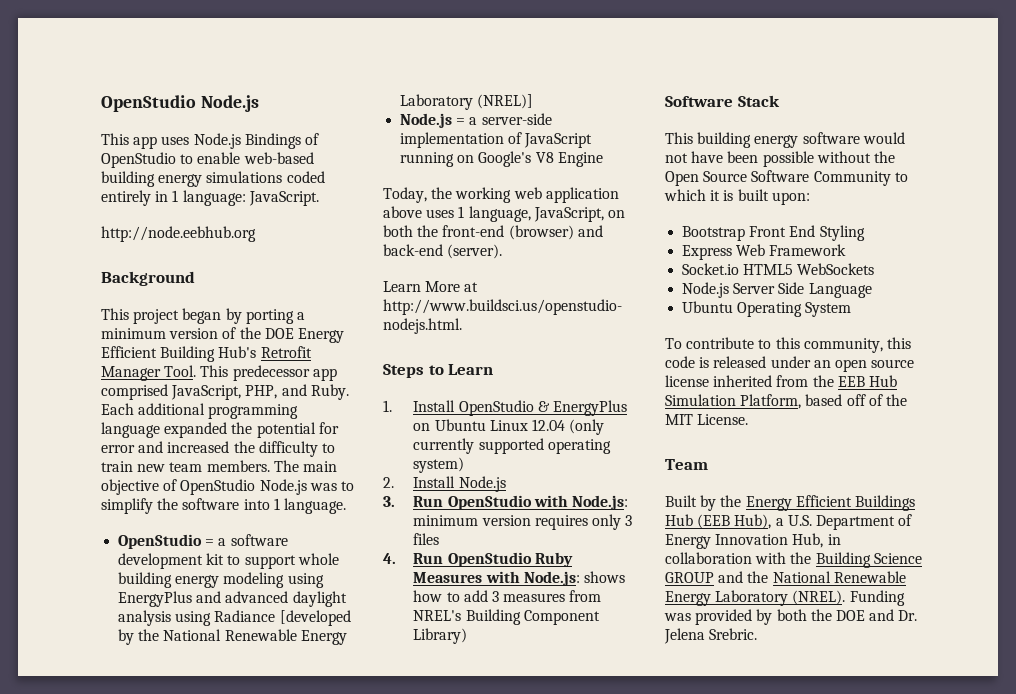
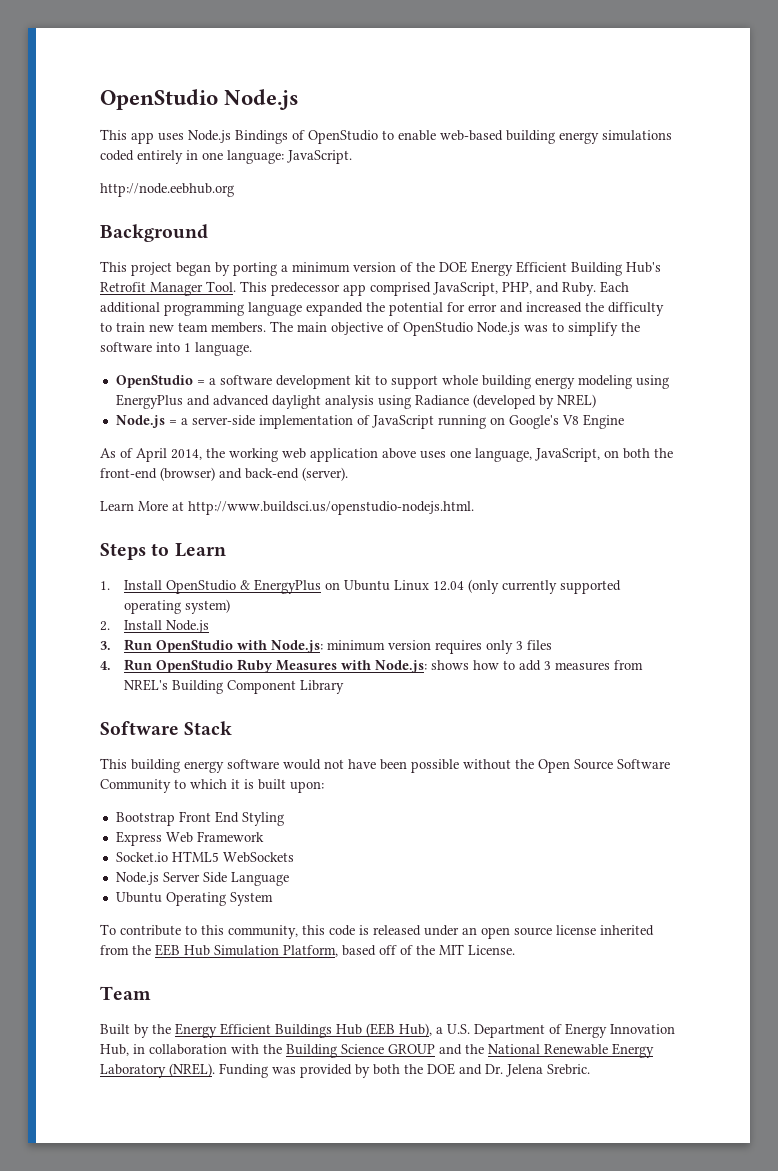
[172,190,179,202] 1 -> [202,152,223,160] one
[279,610,351,626] [118,629,347,645] [400,94,534,110] [developed by the National Renewable Energy Laboratory (NREL)] -> [472,394,596,409] (developed by NREL)
[383,187,427,203] Today, -> [100,448,202,462] As of April 2014,
[458,206,465,218] 1 -> [450,450,471,458] one
[413,628,468,644] Library) -> [300,680,345,694] Library

